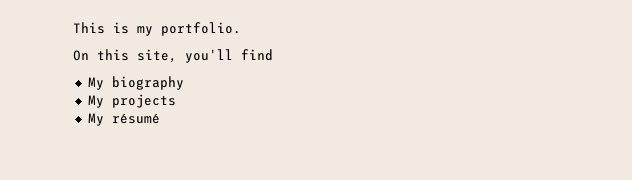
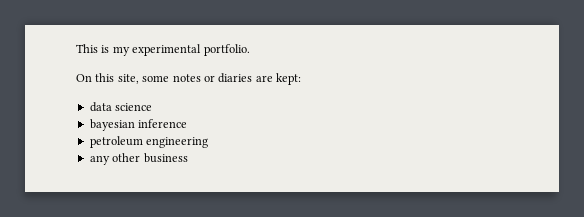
(153, 31) none -> [132,44,202,56] experimental
[185,49,273,63] [87,76,184,90] [87,94,176,108] [87,113,160,126] you'll find // My biography // My projects // My résumé -> [142,73,301,85] [89,102,153,112] [89,119,188,131] [89,136,209,148] [89,153,188,165] some notes or diaries are kept: // data science // bayesian inference // petroleum engineering // any other business

